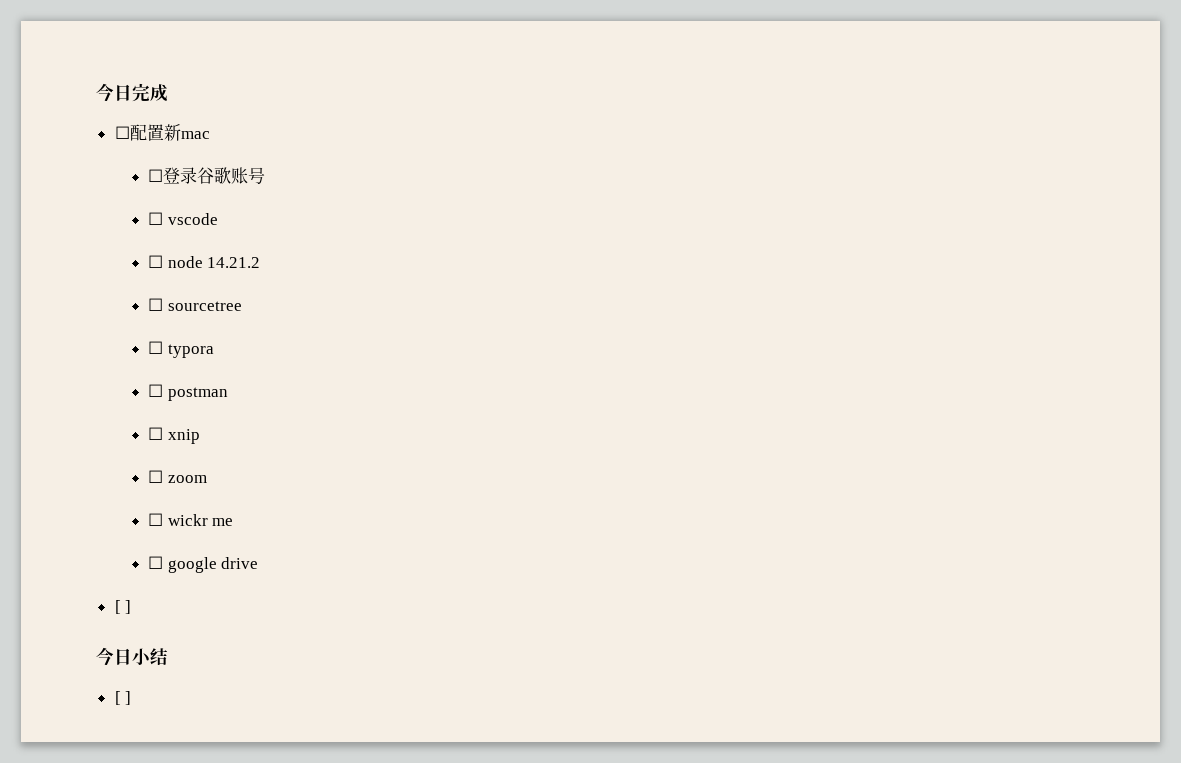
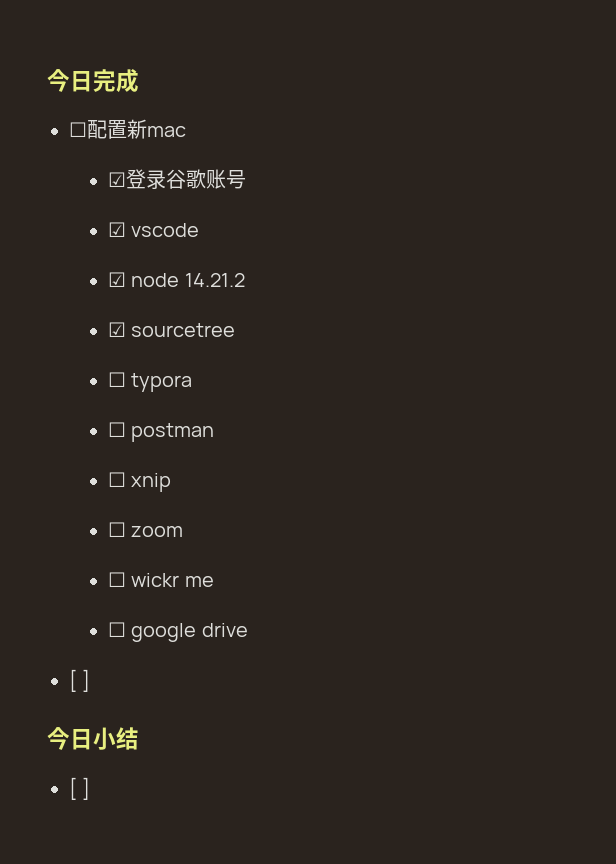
[148,169,164,182] ☐ -> [107,172,126,187] ☑
[148,212,164,225] ☐ -> [107,222,126,237] ☑
[148,255,164,268] ☐ -> [107,272,126,287] ☑
[148,298,164,311] ☐ -> [107,322,126,337] ☑

